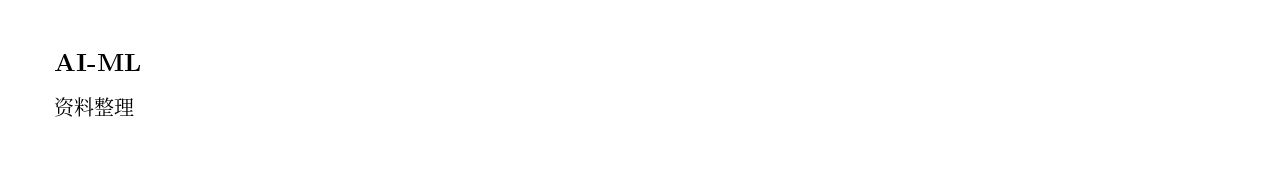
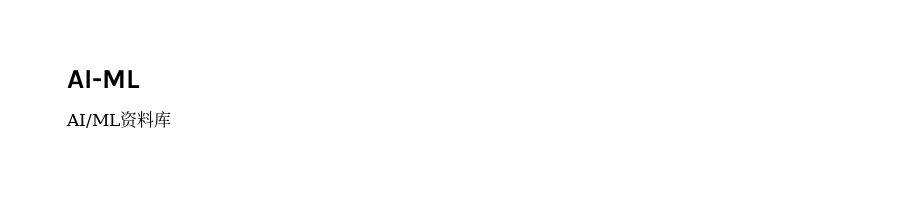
[54,97,134,118] 资料整理 -> [66,111,171,129] AI/ML资料库

